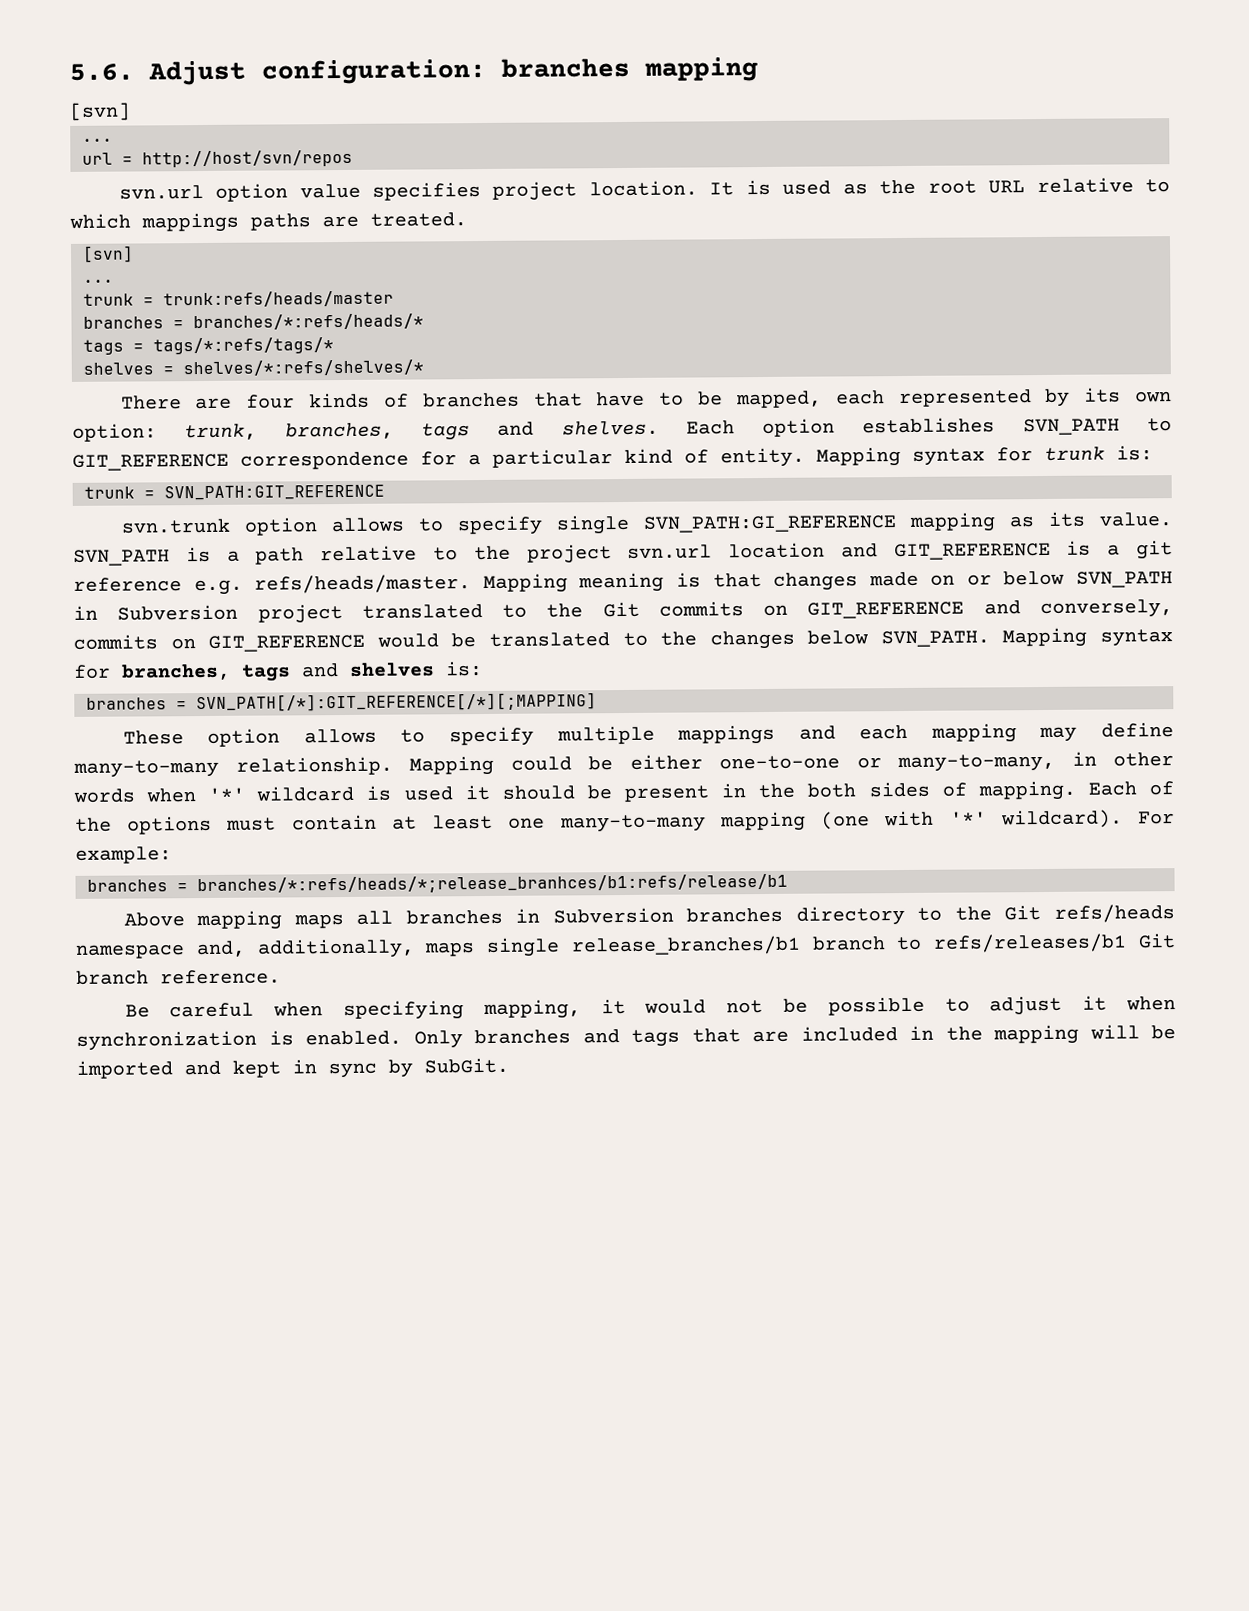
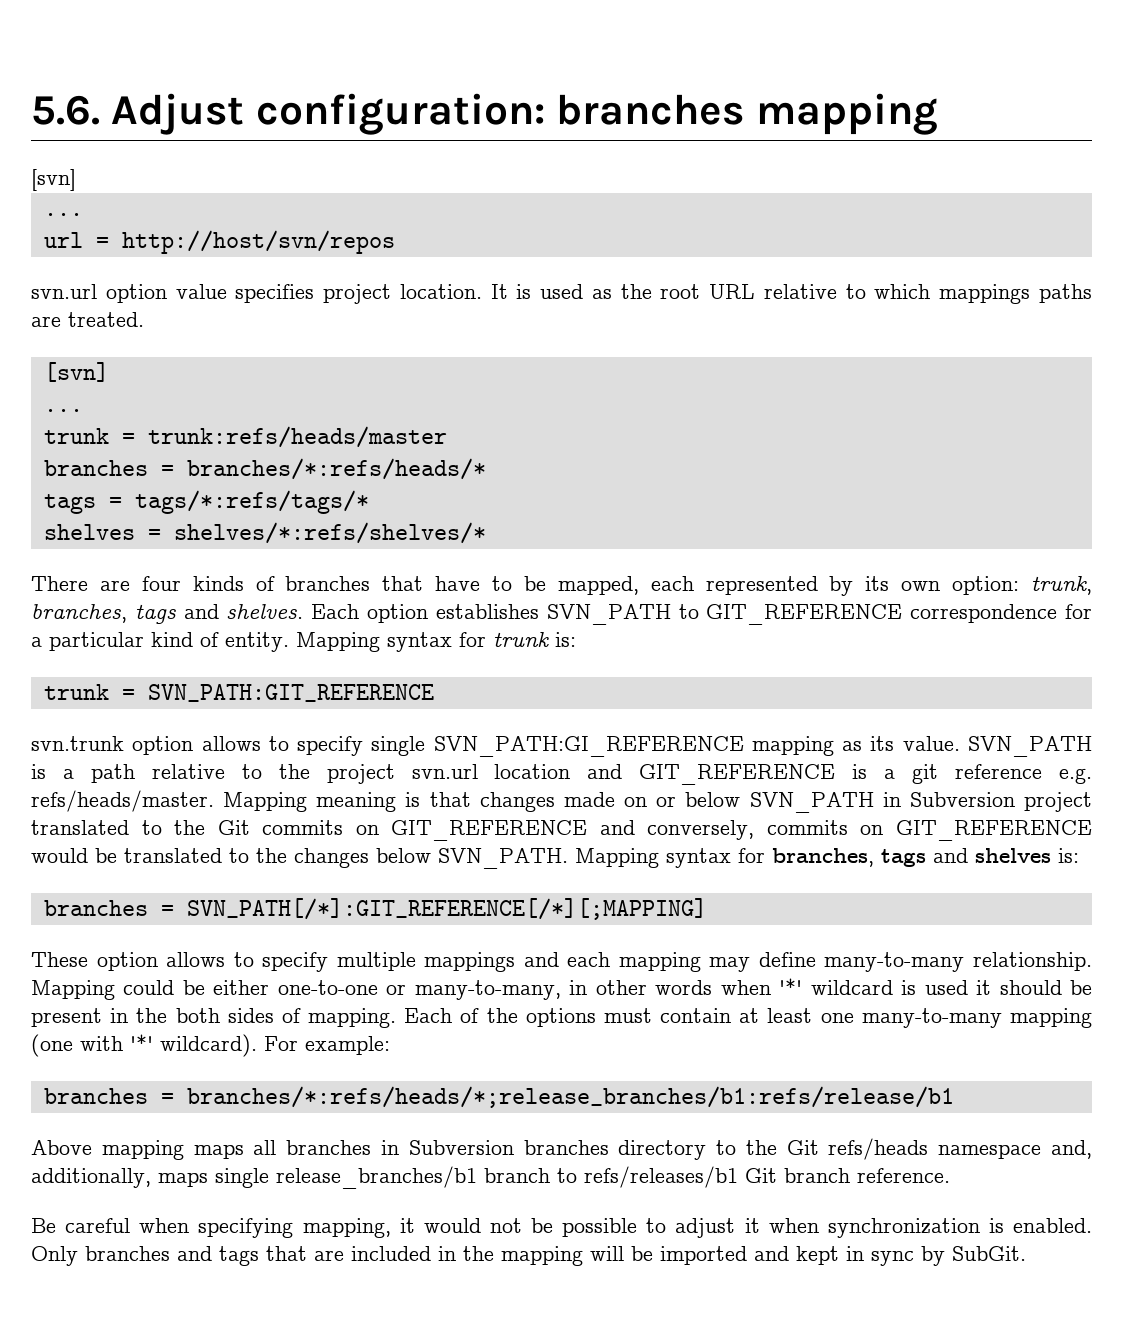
[197,873,788,895] branches/*:refs/heads/*;release_branhces/b1:refs/release/b1 -> [186,1086,954,1108] branches/*:refs/heads/*;release_branches/b1:refs/release/b1

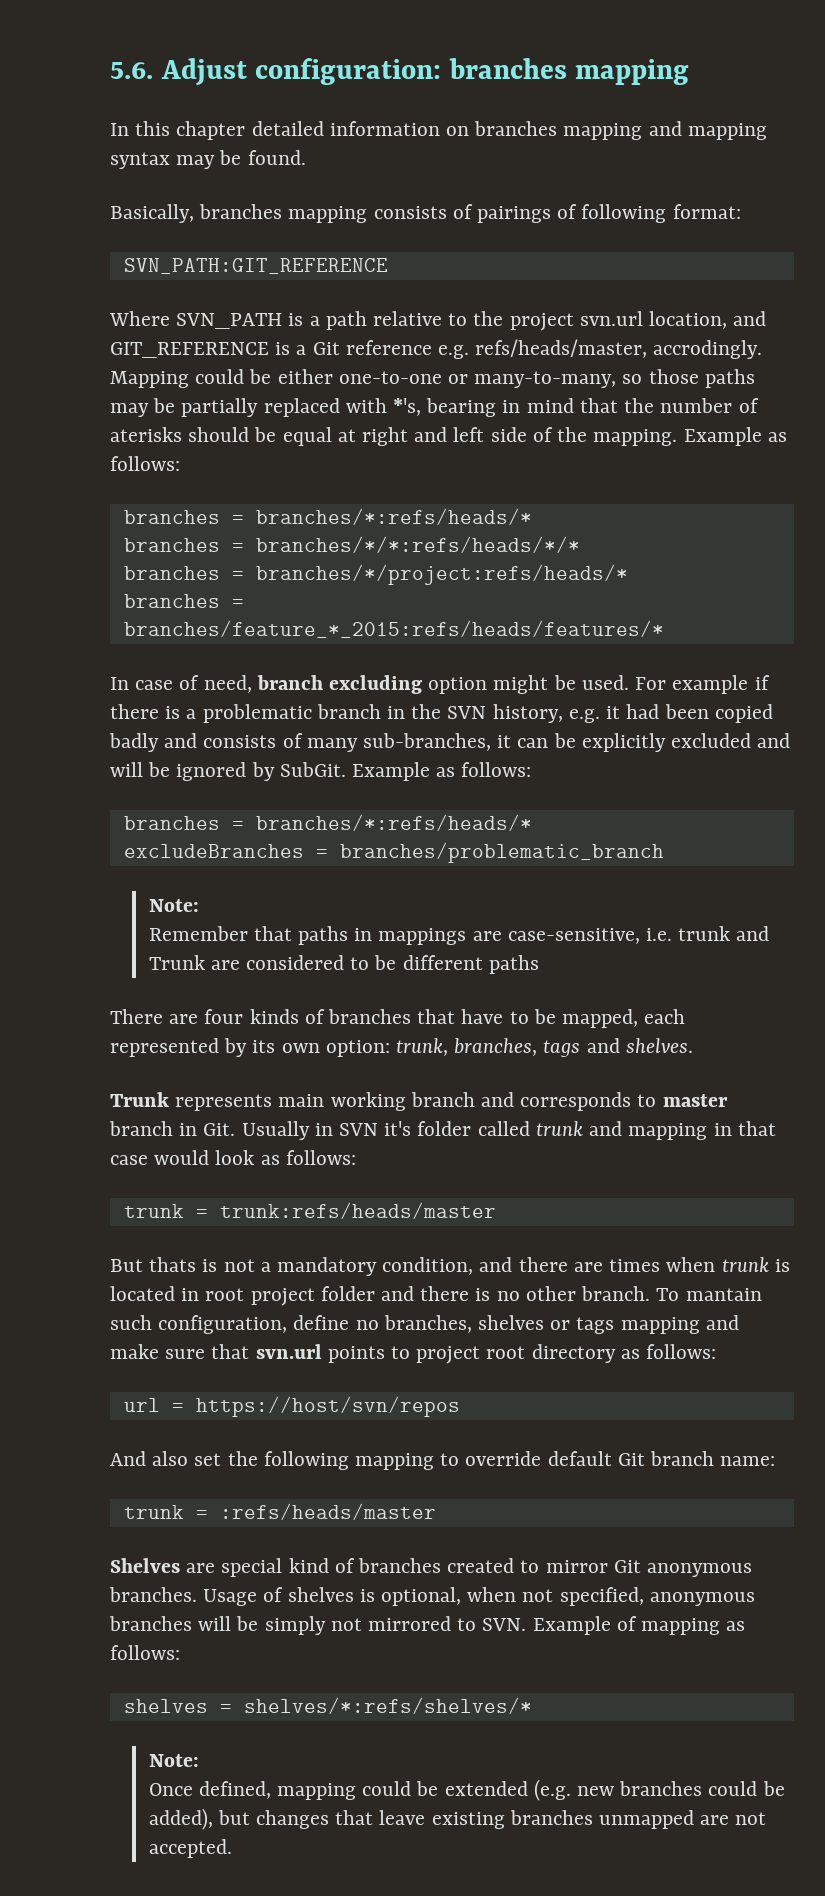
[31,169,76,191] [43,213,83,216] [43,230,395,254] [31,284,1092,304] [31,312,144,327] [43,362,109,382] [43,409,83,412] [43,426,447,448] [43,458,486,480] [43,490,369,514] [43,522,486,544] [svn] // ... // url = http://host/svn/repos // svn.url option value specifies project location. It is used as the root URL relative to which mappings paths are treated. // [svn] // ... // trunk = trunk:refs/heads/master // branches = branches/*:refs/heads/* // tags = tags/*:refs/tags/* // shelves = shelves/*:refs/shelves/* -> [110,121,767,140] [110,150,306,169] [110,204,741,223] [123,258,388,274] [109,311,767,331] [110,339,763,359] [110,369,755,388] [110,398,759,417] [110,427,787,446] [110,456,180,471] [123,508,532,525] [123,536,580,553] [123,564,628,585] [123,594,244,608] [123,620,664,638] [110,675,770,694] [110,704,773,723] [109,733,791,752] [110,762,532,781] [123,814,532,831] [123,842,664,863] [148,899,199,912] [148,926,770,945] [148,955,539,974] In this chapter detailed information on branches mapping and mapping syntax may be found. // Basically, branches mapping consists of pairings of following format: // SVN_PATH:GIT_REFERENCE // Where SVN_PATH is a path relative to the project svn.url location, and GIT_REFERENCE is a Git reference e.g. refs/heads/master, accrodingly. Mapping could be either one-to-one or many-to-many, so those paths may be partially replaced with *'s, bearing in mind that the number of aterisks should be equal at right and left side of the mapping. Example as follows: // branches = branches/*:refs/heads/* // branches = branches/*/*:refs/heads/*/* // branches = branches/*/project:refs/heads/* // branches = branches/feature_*_2015:refs/heads/features/* // In case of need, branch excluding option might be used. For example if there is a problematic branch in the SVN history, e.g. it had been copied badly and consists of many sub-branches, it can be explicitly excluded and will be ignored by SubGit. Example as follows: // branches = branches/*:refs/heads/* // excludeBranches = branches/problematic_branch // Note: // Remember that paths in mappings are case-sensitive, i.e. trunk and Trunk are considered to be different paths
[311,604,1093,625] [31,632,576,652] [43,684,434,702] [31,736,1092,757] [31,764,1092,785] [31,790,1093,813] [31,820,1092,841] [31,848,1079,869] [43,898,707,920] [31,952,1092,972] [31,978,1093,1000] [31,1008,1092,1028] [31,1034,390,1057] [43,1086,954,1108] [31,1138,1093,1160] [31,1166,950,1189] [31,1218,1092,1238] [31,1246,1026,1266] Each option establishes SVN_PATH to GIT_REFERENCE correspondence for a particular kind of entity. Mapping syntax for trunk is: // trunk = SVN_PATH:GIT_REFERENCE // svn.trunk option allows to specify single SVN_PATH:GI_REFERENCE mapping as its value. SVN_PATH is a path relative to the project svn.url location and GIT_REFERENCE is a git reference e.g. refs/heads/master. Mapping meaning is that changes made on or below SVN_PATH in Subversion project translated to the Git commits on GIT_REFERENCE and conversely, commits on GIT_REFERENCE would be translated to the changes below SVN_PATH. Mapping syntax for branches, tags and shelves is: // branches = SVN_PATH[/*]:GIT_REFERENCE[/*][;MAPPING] // These option allows to specify multiple mappings and each mapping may define many-to-many relationship. Mapping could be either one-to-one or many-to-many, in other words when '*' wildcard is used it should be present in the both sides of mapping. Each of the options must contain at least one many-to-many mapping (one with '*' wildcard). For example: // branches = branches/*:refs/heads/*;release_branches/b1:refs/release/b1 // Above mapping maps all branches in Subversion branches directory to the Git refs/heads namespace and, additionally, maps single release_branches/b1 branch to refs/releases/b1 Git branch reference. // Be careful when specifying mapping, it would not be possible to adjust it when synchronization is enabled. Only branches and tags that are included in the mapping will be imported and kept in sync by SubGit. -> [110,1092,728,1111] [109,1121,776,1140] [110,1150,356,1165] [123,1202,496,1219] [110,1257,790,1276] [110,1286,762,1306] [110,1315,739,1334] [110,1344,717,1364] [123,1396,460,1417] [110,1451,776,1470] [123,1503,436,1520] [110,1558,753,1577] [109,1587,755,1606] [109,1616,746,1635] [110,1645,180,1660] [123,1697,532,1714] [148,1754,199,1767] [148,1779,785,1801] [148,1808,767,1830] [148,1839,232,1858] // Trunk represents main working branch and corresponds to master branch in Git. Usually in SVN it's folder called trunk and mapping in that case would look as follows: // trunk = trunk:refs/heads/master // But thats is not a mandatory condition, and there are times when trunk is located in root project folder and there is no other branch. To mantain such configuration, define no branches, shelves or tags mapping and make sure that svn.url points to project root directory as follows: // url = https://host/svn/repos // And also set the following mapping to override default Git branch name: // trunk = :refs/heads/master // Shelves are special kind of branches created to mirror Git anonymous branches. Usage of shelves is optional, when not specified, anonymous branches will be simply not mirrored to SVN. Example of mapping as follows: // shelves = shelves/*:refs/shelves/* // Note: // Once defined, mapping could be extended (e.g. new branches could be added), but changes that leave existing branches unmapped are not accepted.

